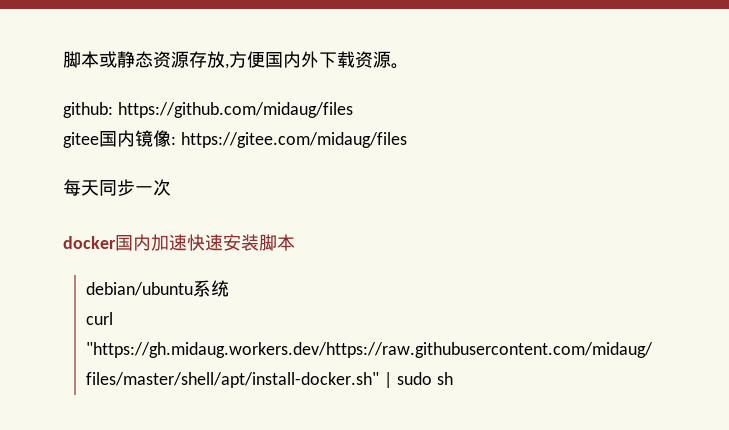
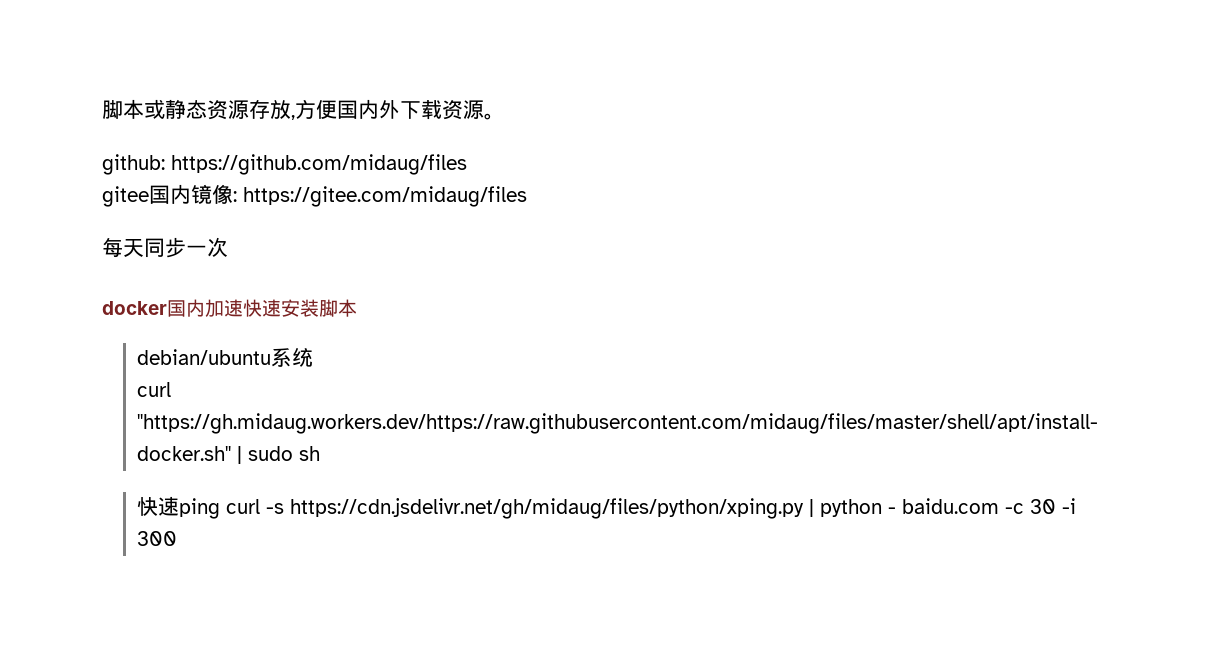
(453, 378) none -> [136,496,1076,519] [136,531,177,546] // 快速ping curl -s https://cdn.jsdelivr.net/gh/midaug/files/python/xping.py | python - baidu.com -c 30 -i 300

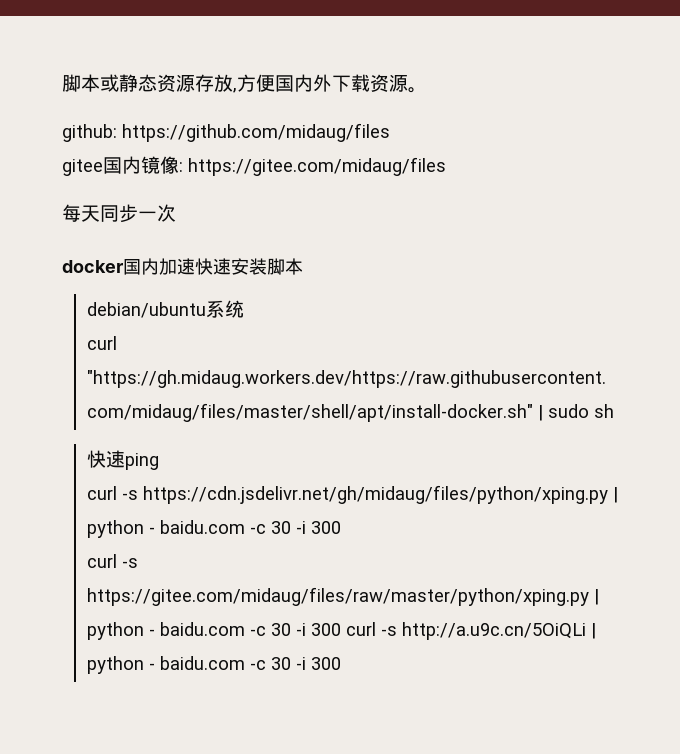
(220, 508) none -> (159, 461) //
(177, 538) none -> [86,554,138,568] [86,587,599,606] [86,622,596,640] [86,656,341,674] // curl -s https://gitee.com/midaug/files/raw/master/python/xping.py | python - baidu.com -c 30 -i 300 curl -s http://a.u9c.cn/5OiQLi | python - baidu.com -c 30 -i 300

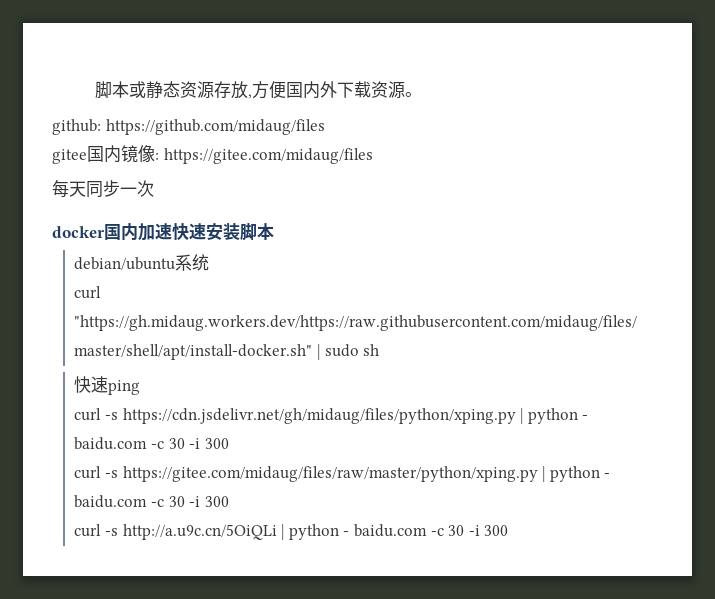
(341, 629) none -> (229, 501) //

